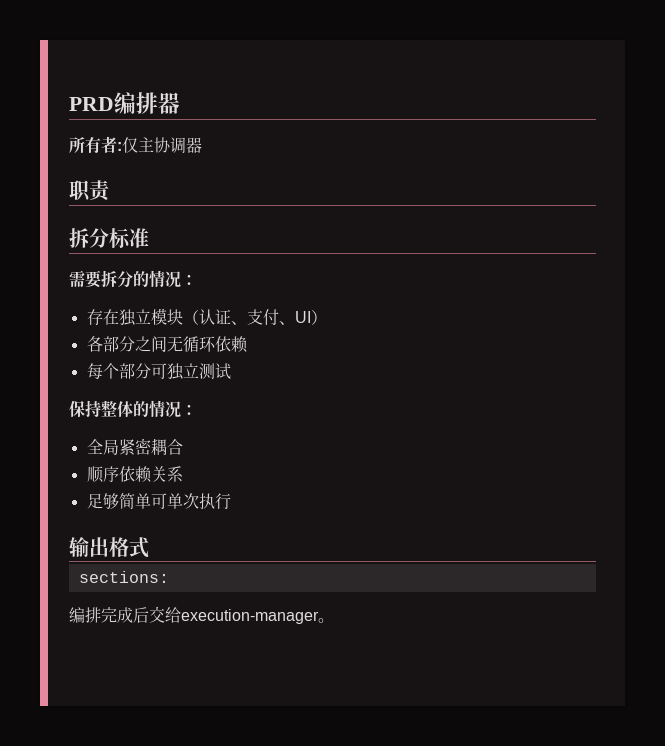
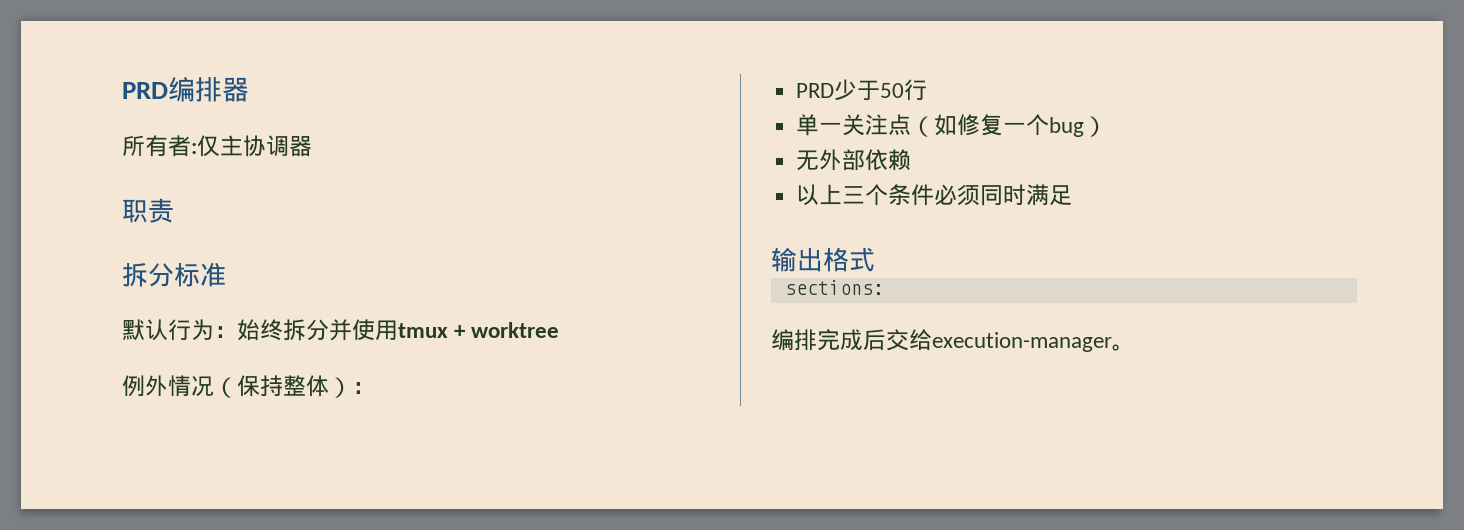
[69,270,197,288] [86,308,327,326] [86,336,248,353] [86,363,231,380] 需要拆分的情况： // 存在独立模块（认证、支付、UI） // 各部分之间无循环依赖 // 每个部分可独立测试 // -> [122,319,560,341] [122,375,237,398] 默认行为：始终拆分并使用tmux + worktree // 例外情况（
[133,400,197,418] [86,438,183,455] [86,466,183,483] [86,493,231,510] 的情况： // 全局紧密耦合 // 顺序依赖关系 // 足够简单可单次执行 -> [329,377,375,398] [796,79,928,101] [796,114,1108,137] [796,149,912,171] [796,184,1073,206] ）： // PRD少于50行 // 单一关注点（如修复一个bug） // 无外部依赖 // 以上三个条件必须同时满足

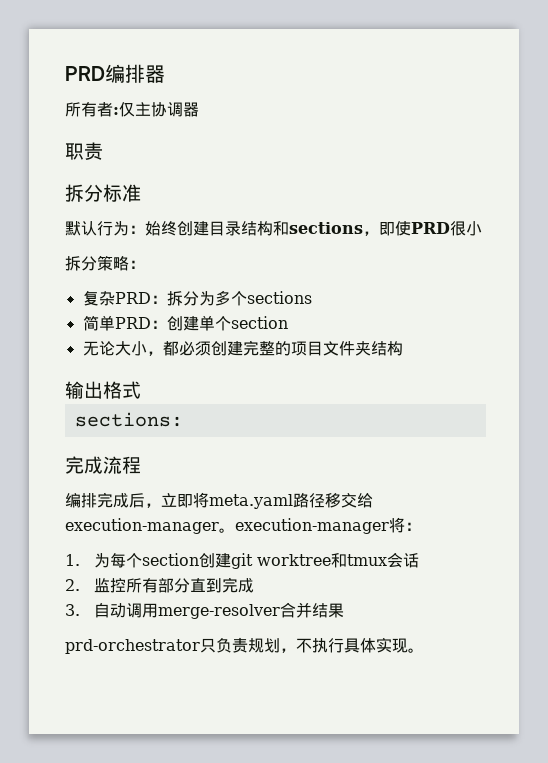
[283,319,560,341] [122,375,375,398] [796,79,928,101] [796,114,1108,137] [796,149,912,171] [796,184,1073,206] 拆分并使用tmux + worktree // 例外情况（保持整体）： // PRD少于50行 // 单一关注点（如修复一个bug） // 无外部依赖 // 以上三个条件必须同时满足 -> [177,221,482,236] [65,255,145,271] [82,290,312,306] [82,315,288,331] [82,340,403,356] 创建目录结构和sections，即使PRD很小 // 拆分策略： // 复杂PRD：拆分为多个sections // 简单PRD：创建单个section // 无论大小，都必须创建完整的项目文件夹结构
(884, 287) none -> [65,456,141,474] // 完成流程
[886,329,1112,352] 交给execution-manager -> [145,492,373,509] [65,517,421,534] [65,552,419,569] [65,577,254,593] [65,602,344,619] [65,637,408,654] ，立即将meta.yaml路径移交给execution-manager。execution-manager将： // 1.为每个section创建git worktree和tmux会话 // 2.监控所有部分直到完成 // 3.自动调用merge-resolver合并结果 // prd-orchestrator只负责规划，不执行具体实现

